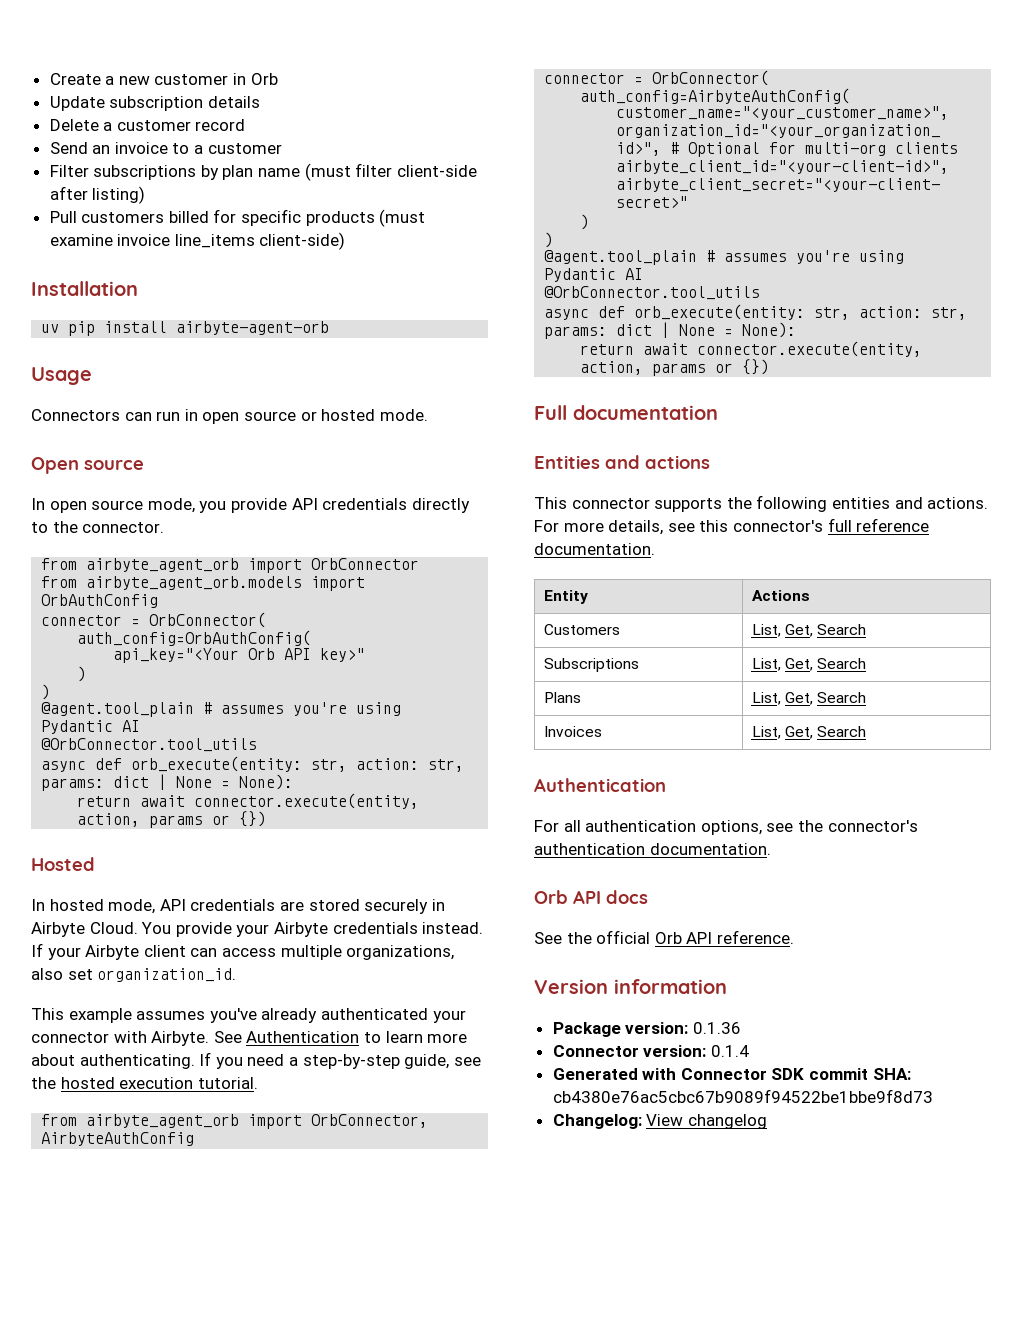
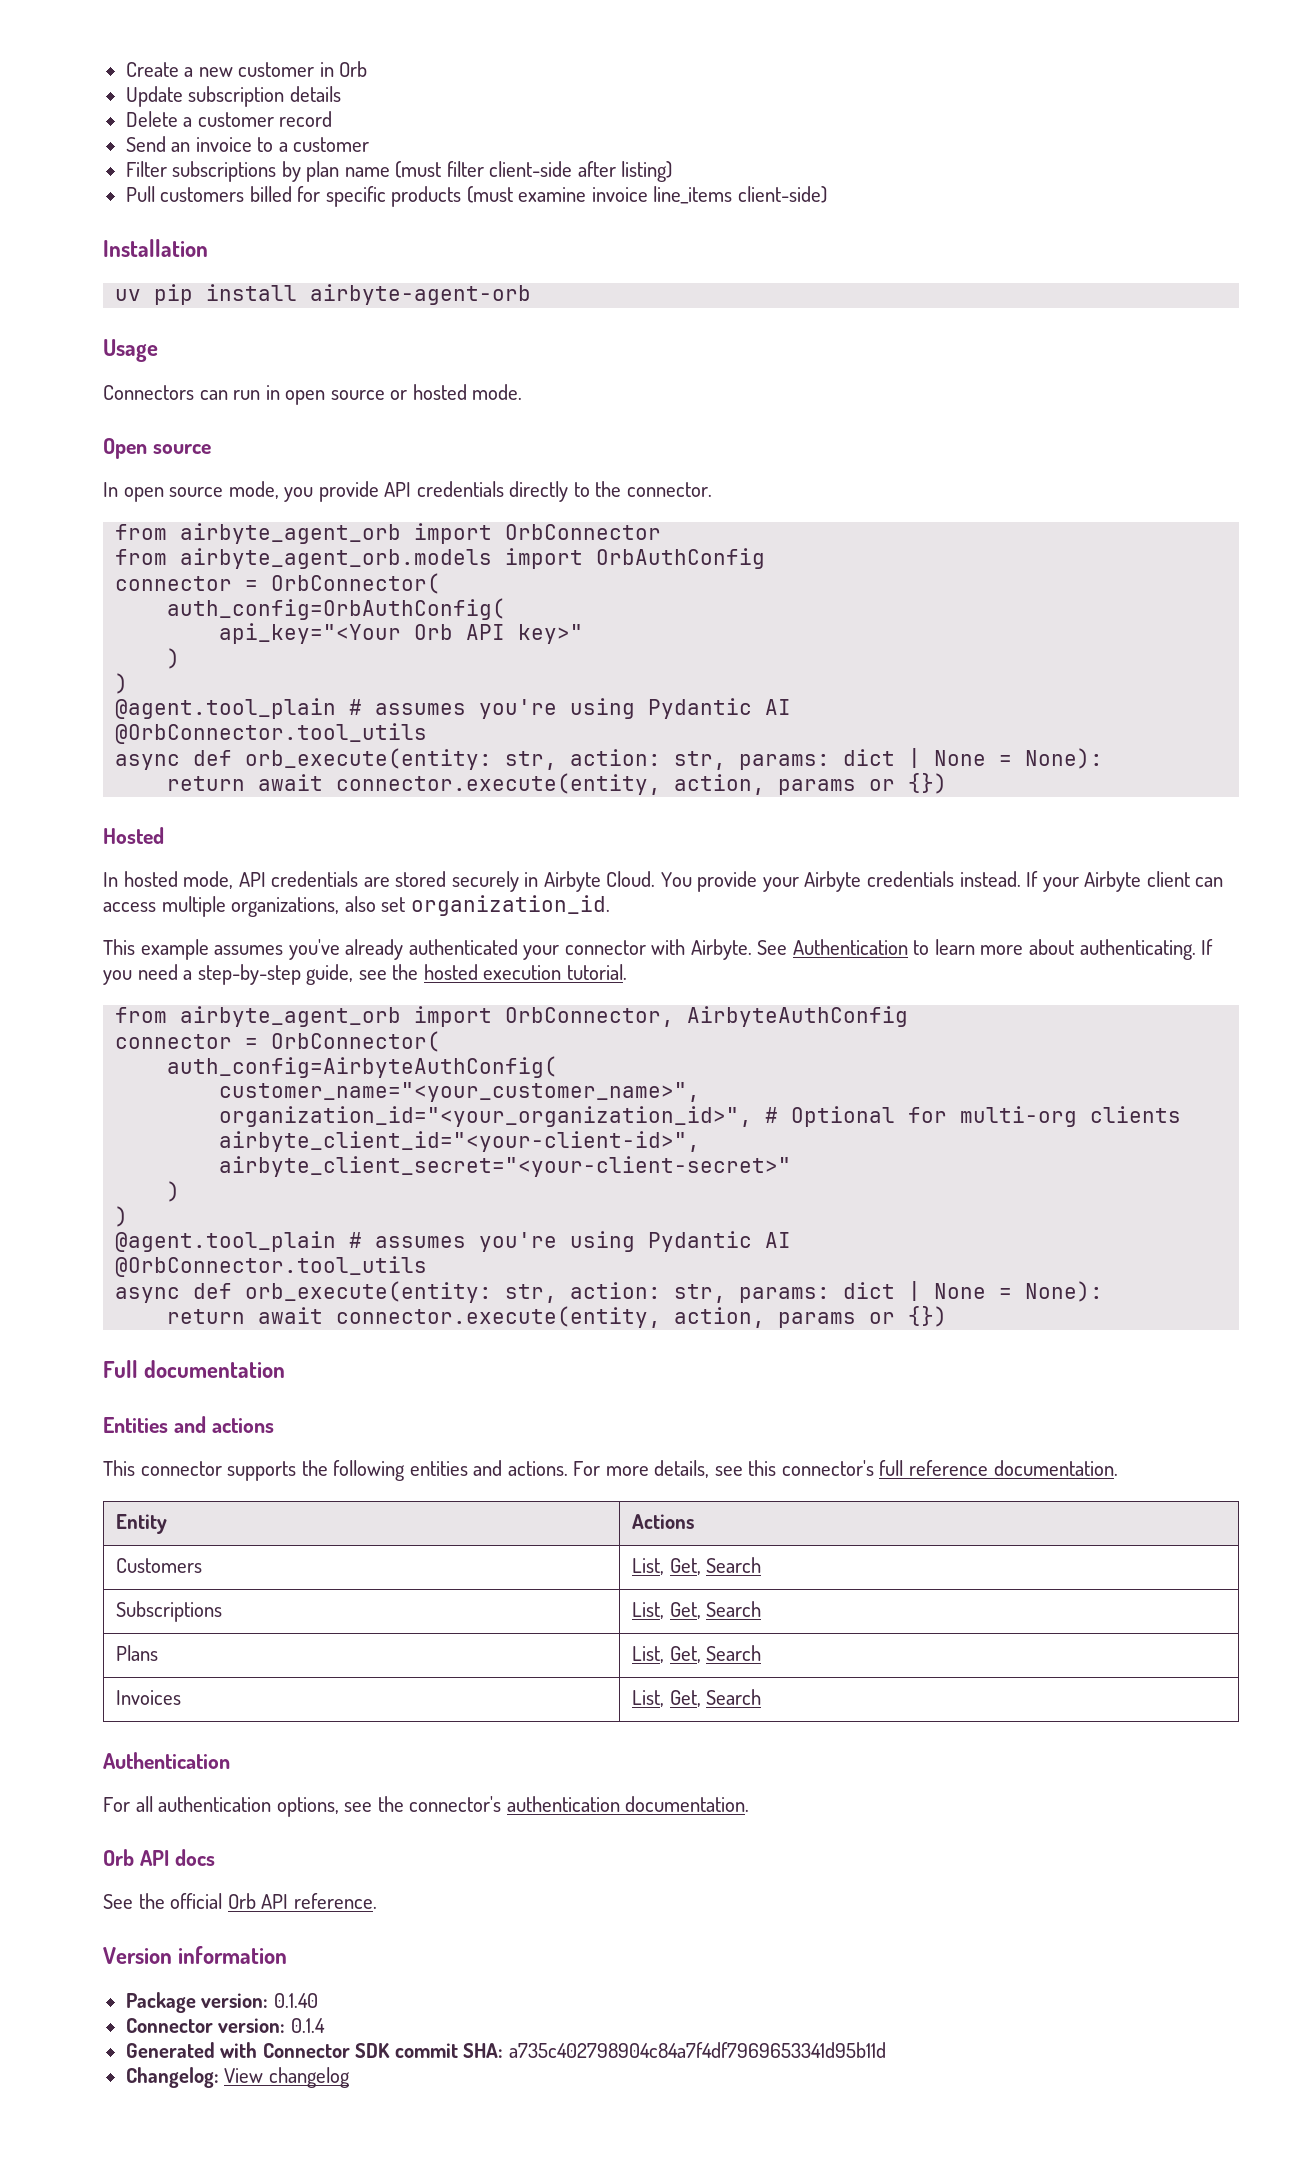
[692,1022,741,1034] 0.1.36 -> [273,1993,318,2008] 0.1.40
[552,1089,933,1103] cb4380e76ac5cbc67b9089f94522be1bbe9f8d73 -> [508,2042,886,2058] a735c402798904c84a7f4df7969653341d95b11d

